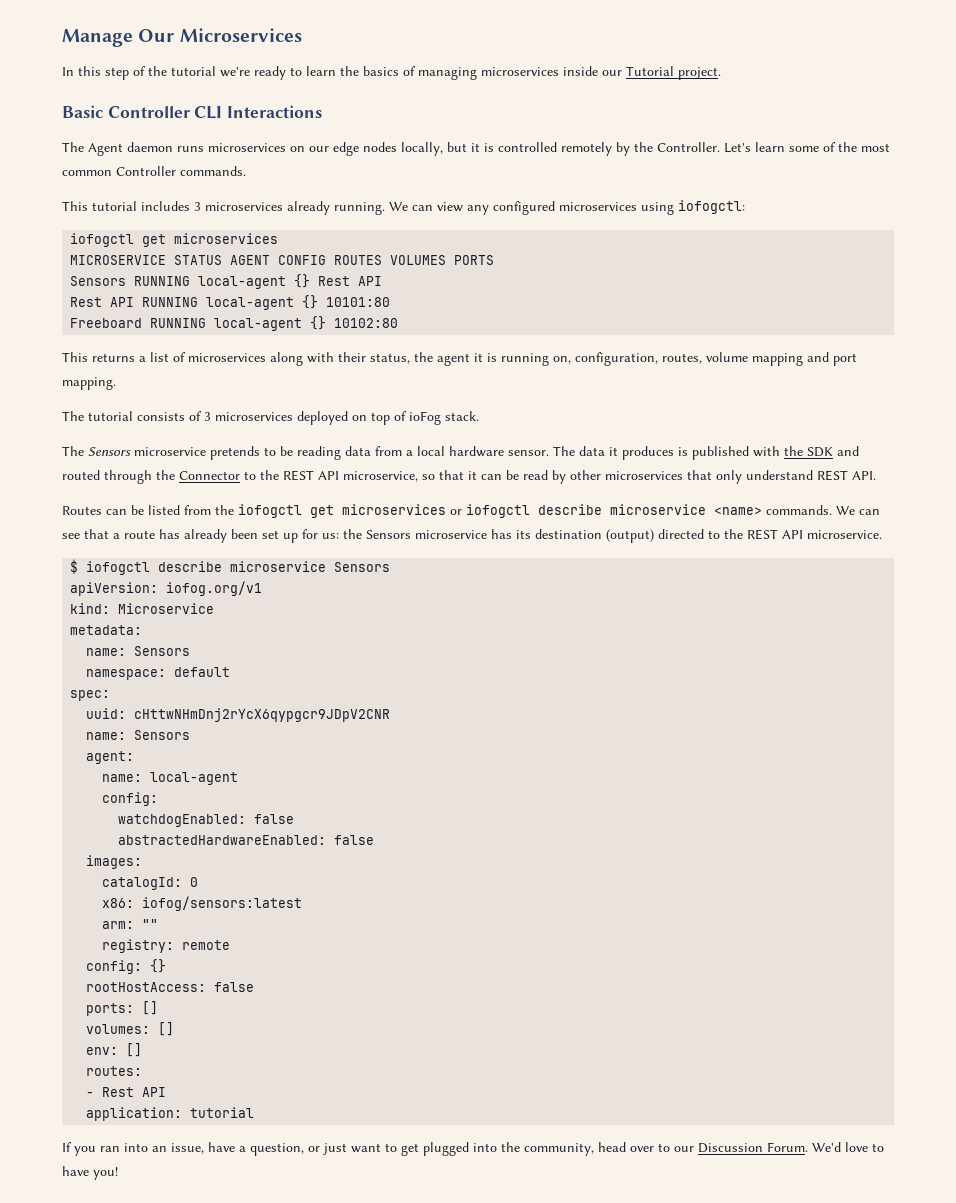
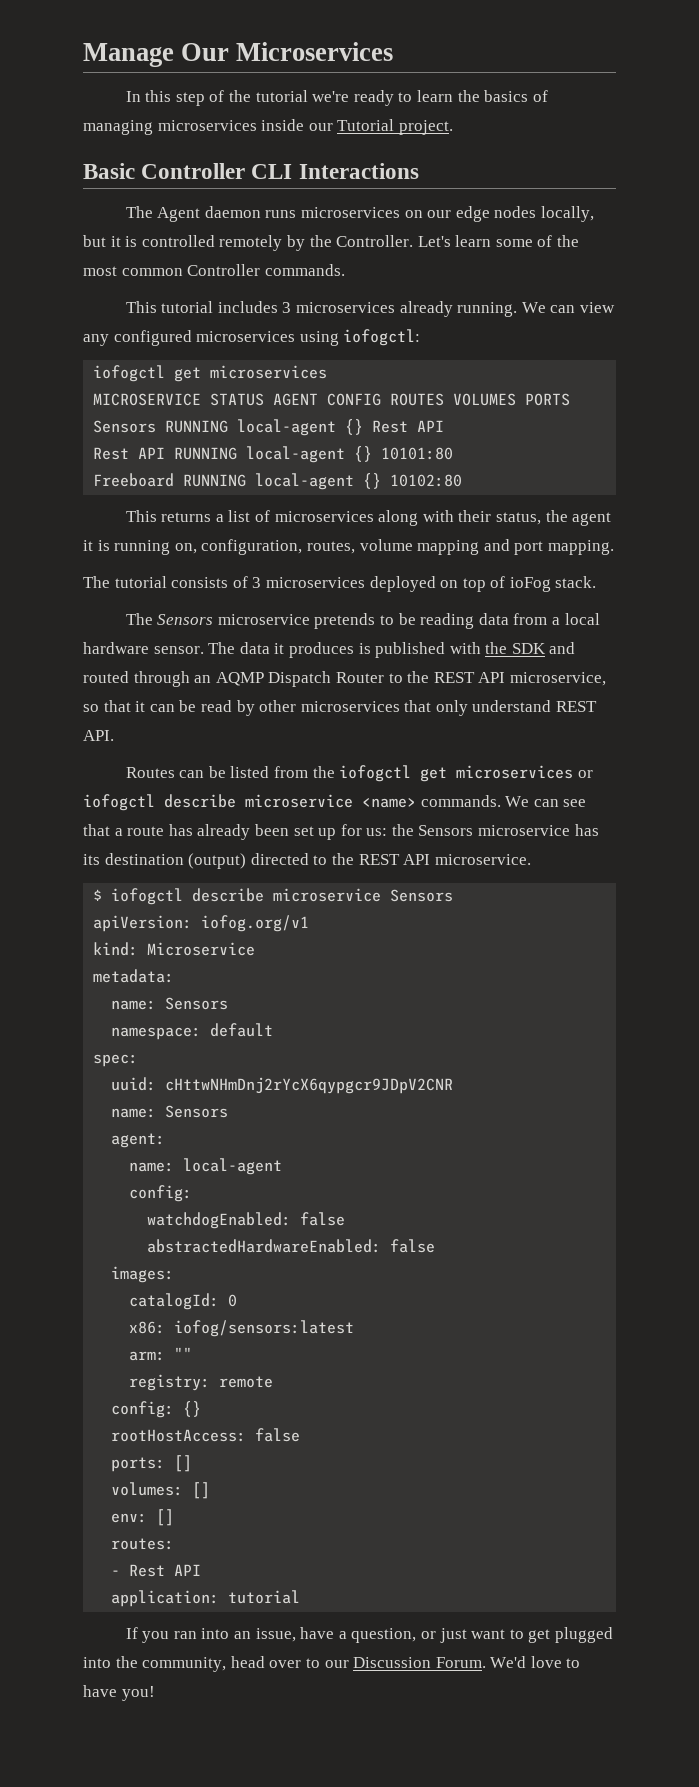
[156,470,240,480] the Connector -> [194,671,384,687] an AQMP Dispatch Router

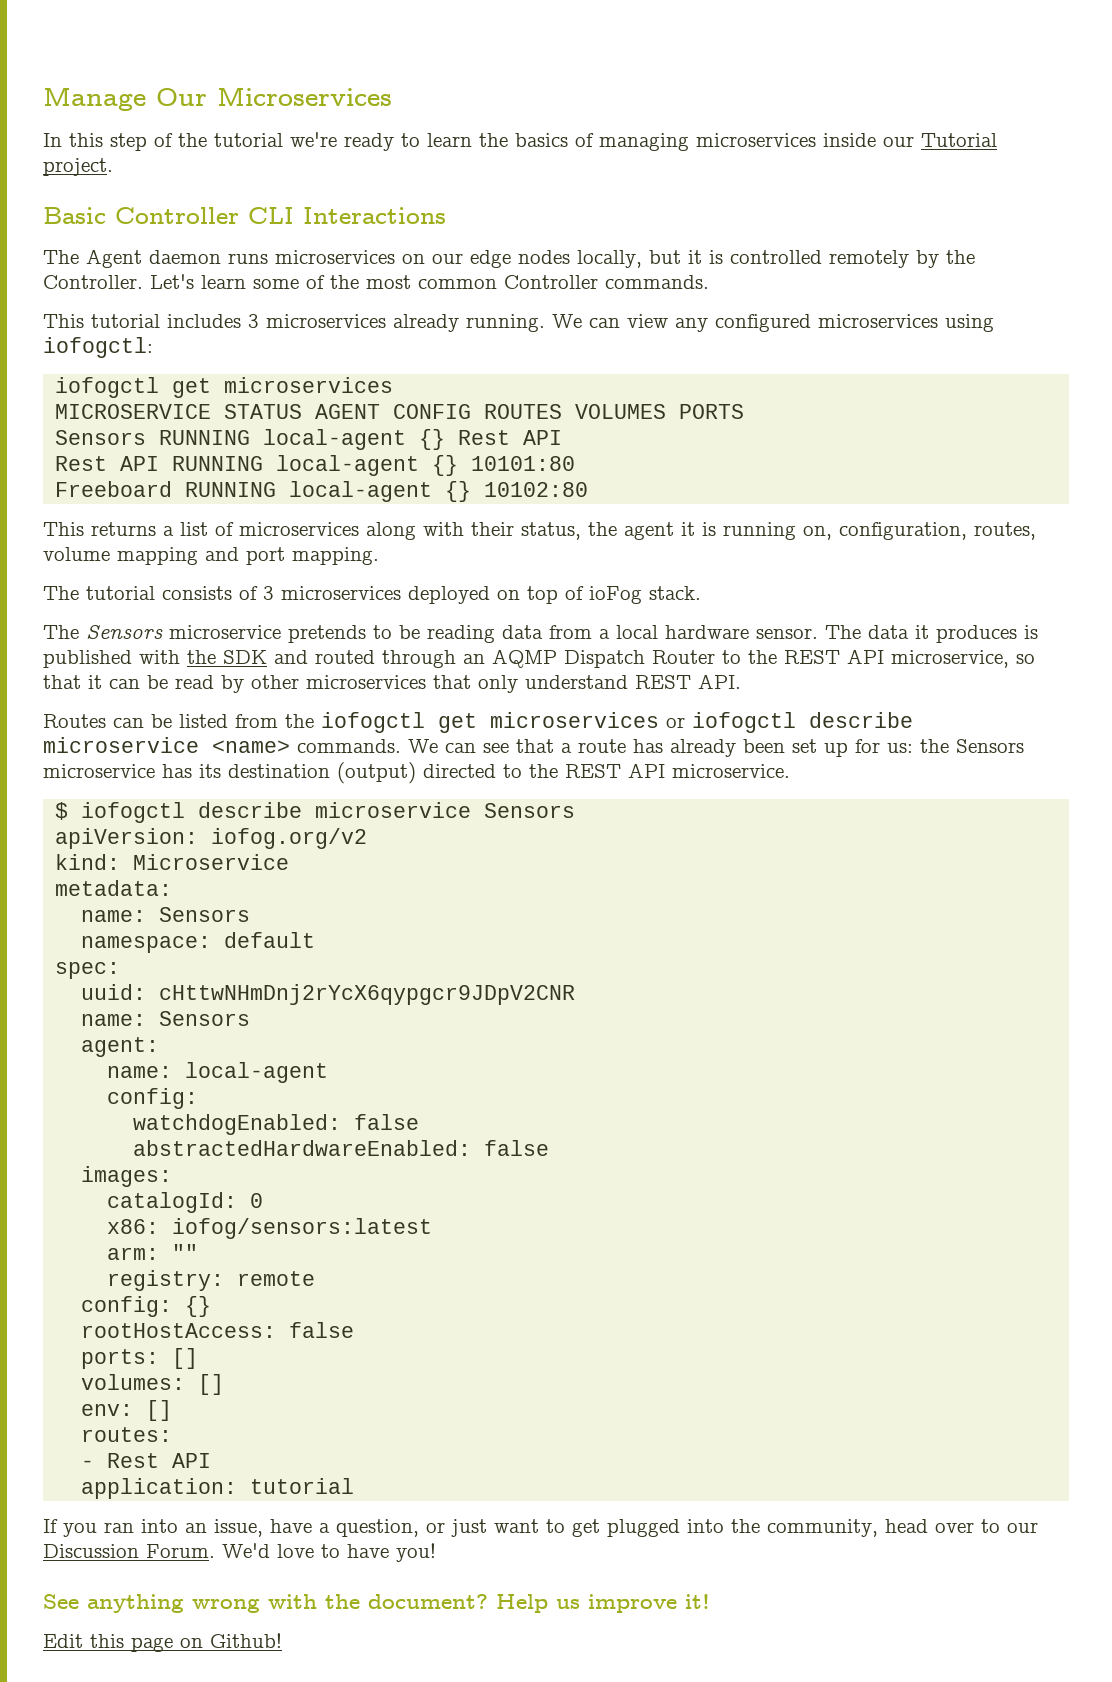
[201,915,310,932] iofog.org/v1 -> [211,828,368,849] iofog.org/v2
(155, 1693) none -> [43,1594,710,1613] [43,1633,282,1652] // See anything wrong with the document? Help us improve it! // Edit this page on Github!

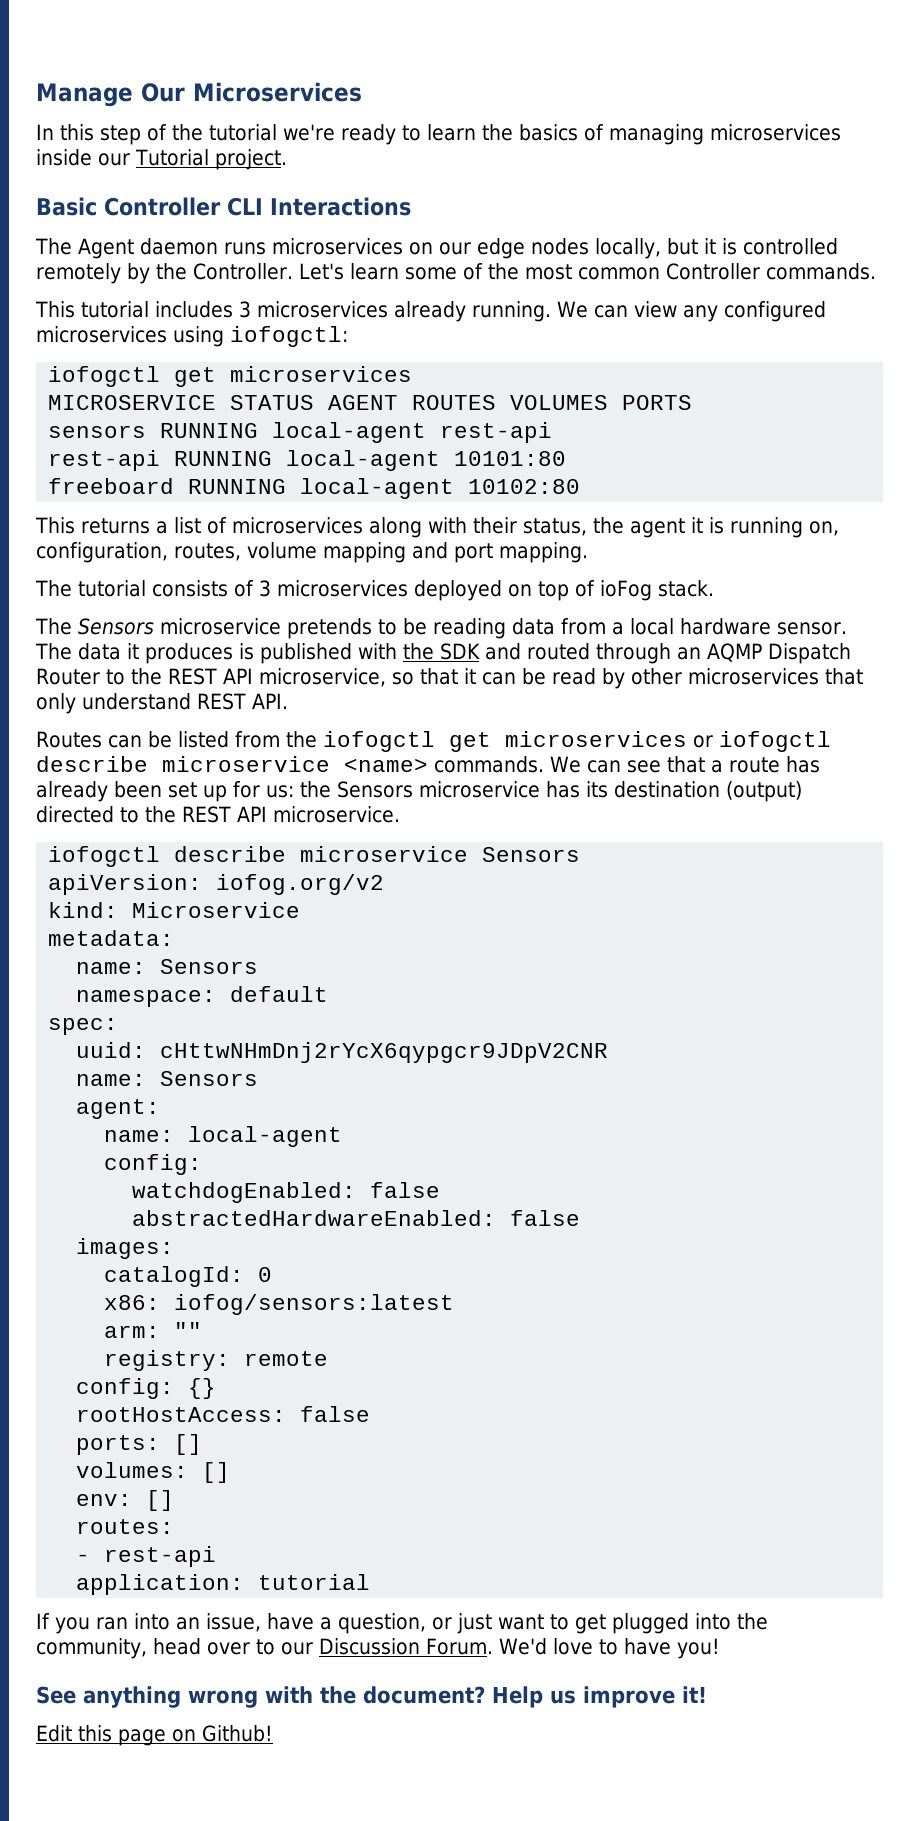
[393,404,472,419] CONFIG -> (399, 402) none
[55,429,563,450] [55,455,459,476] Sensors RUNNING local-agent {} Rest API // Rest API RUNNING local-agent {} -> [48,422,553,443] [48,450,441,471] sensors RUNNING local-agent rest-api // rest-api RUNNING local-agent
[55,481,472,502] Freeboard RUNNING local-agent {} -> [48,478,455,499] freeboard RUNNING local-agent
[55,802,69,820] $ -> (400, 814) none
[107,1453,212,1468] Rest API -> [104,1546,217,1567] rest-api

